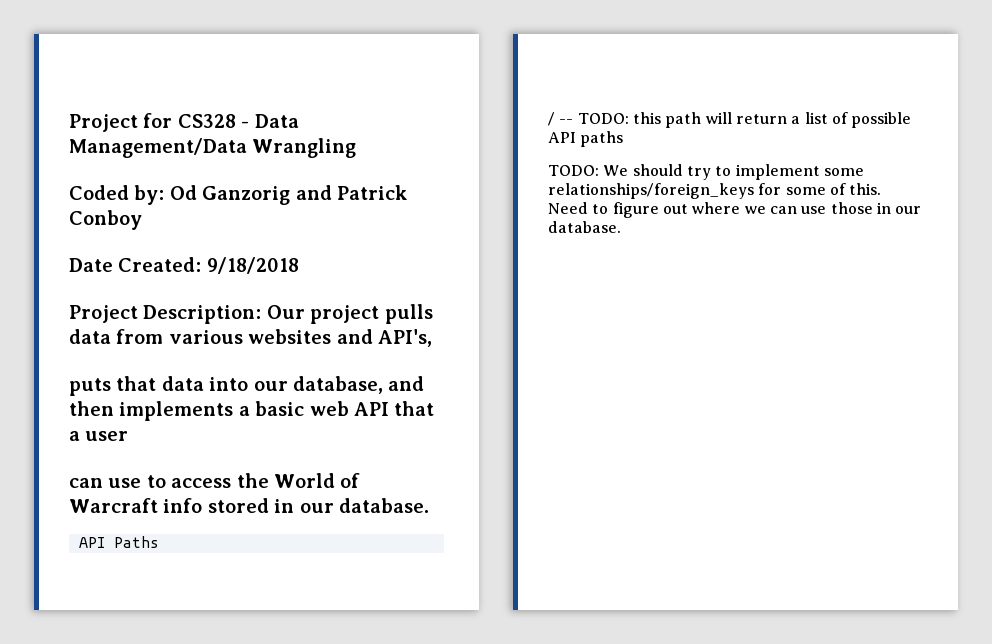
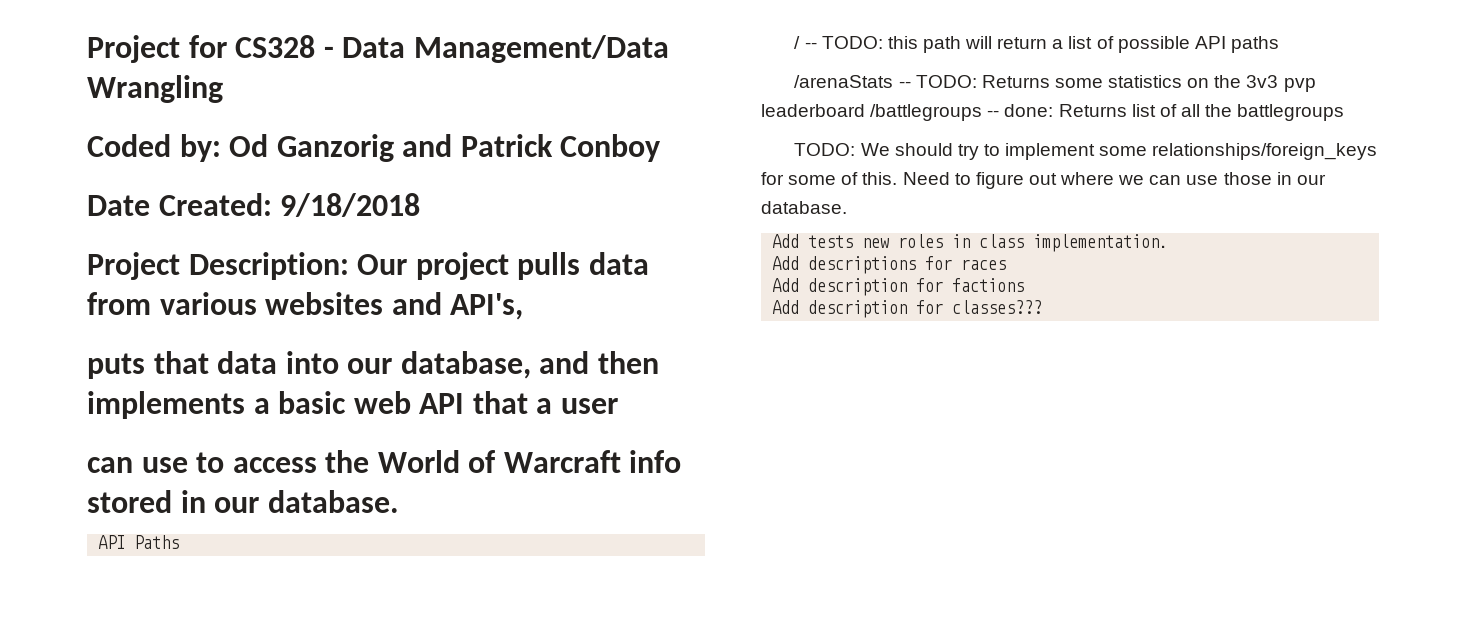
(624, 139) none -> [794,75,1316,92] [761,104,1345,121] // /arenaStats -- TODO: Returns some statistics on the 3v3 pvp leaderboard /battlegroups -- done: Returns list of all the battlegroups
(621, 227) none -> [772,234,1169,252] [772,256,1007,274] [772,278,1025,296] [772,300,1043,318] // Add tests new roles in class implementation. // Add descriptions for races // Add description for factions // Add description for classes???

